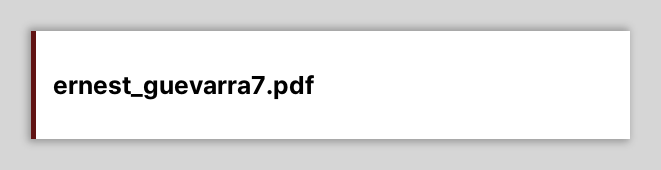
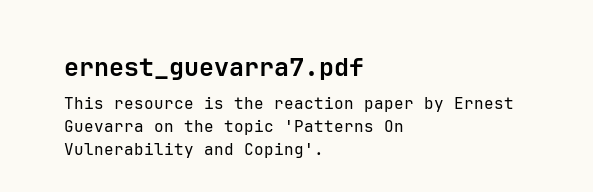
(314, 87) none -> [64,96,514,112] [64,119,404,135] [64,142,324,158] // This resource is the reaction paper by Ernest Guevarra on the topic 'Patterns On Vulnerability and Coping'.

